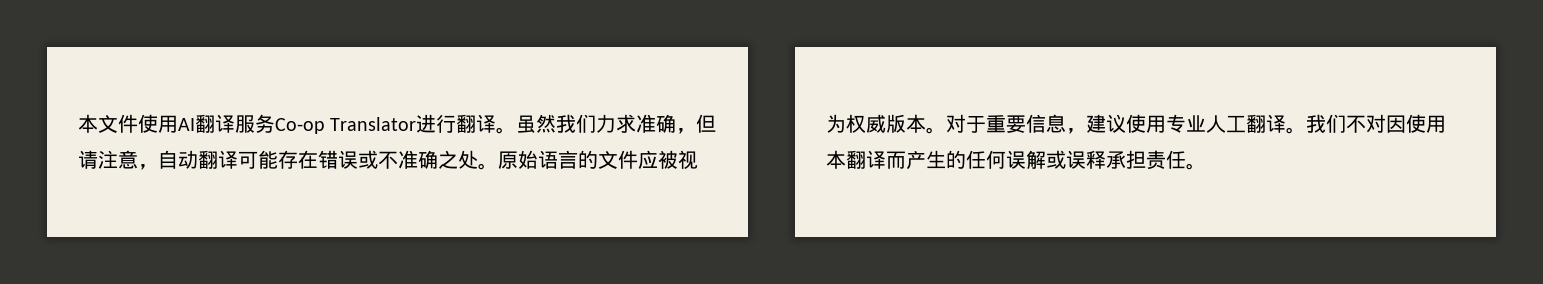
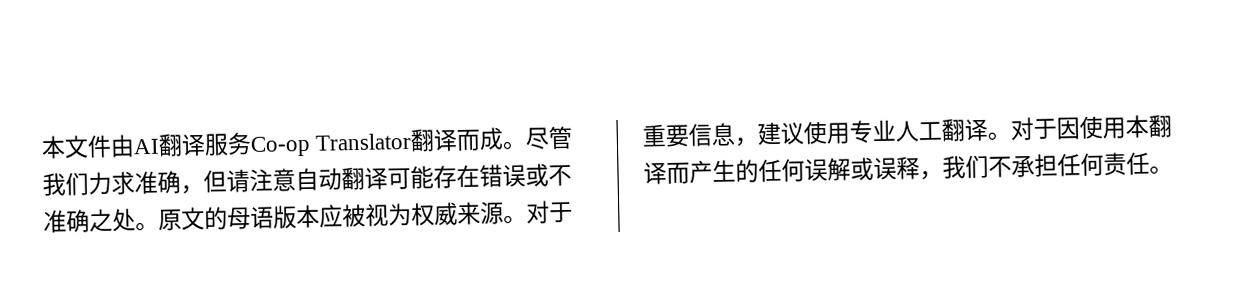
[138,114,178,133] 使用 -> [110,134,135,158] 由
[416,114,557,134] 进行翻译。虽然 -> [410,125,574,152] 翻译而成。尽管
[138,164,158,170] ， -> (296, 180) none
[518,150,638,169] 始语言的文件 -> [181,204,320,231] 文的母语版本
[886,114,926,133] 版本 -> [457,201,504,226] 来源
[1306,114,1386,133] 我们不对 -> [1010,116,1057,141] 对于
[1106,150,1146,169] 承担 -> [919,152,1104,181] ，我们不承担任何

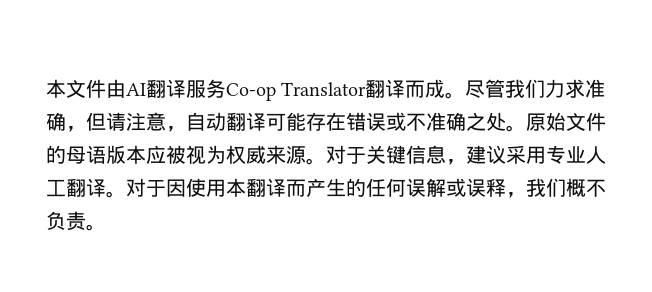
(296, 180) none -> [166,126,186,132] ，
[181,206,205,231] 文 -> [546,112,606,131] 始文件
[642,124,690,148] 重要 -> [366,145,406,164] 关键
[803,120,827,145] 使 -> [506,145,526,164] 采
[988,151,1150,178] 不承担任何责任 -> [566,178,606,197] [46,211,86,231] 概不负责

